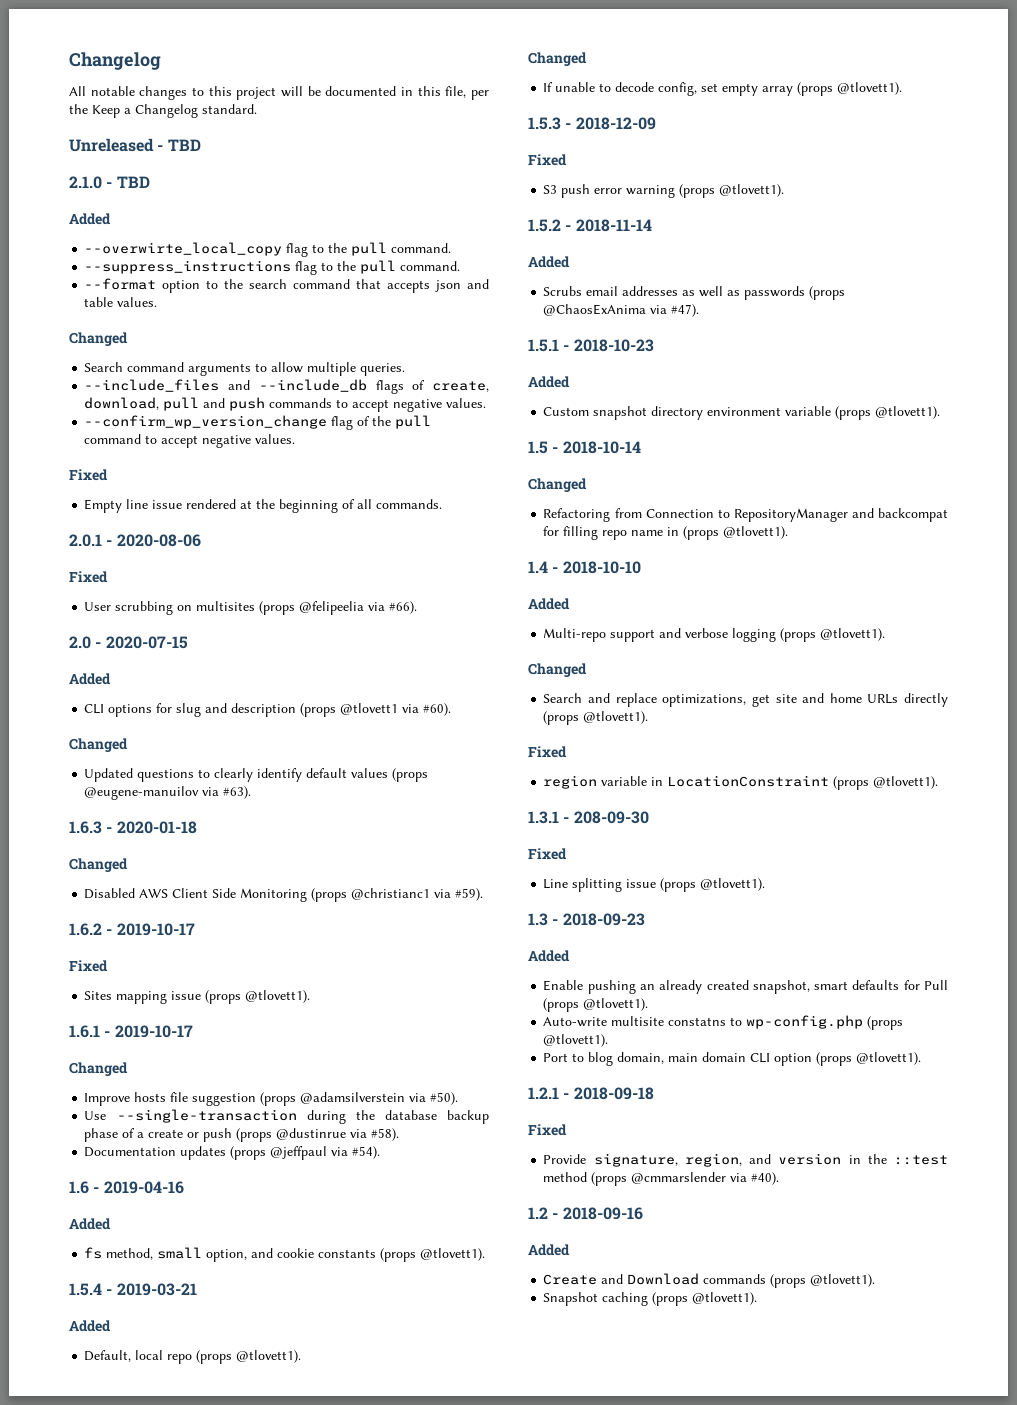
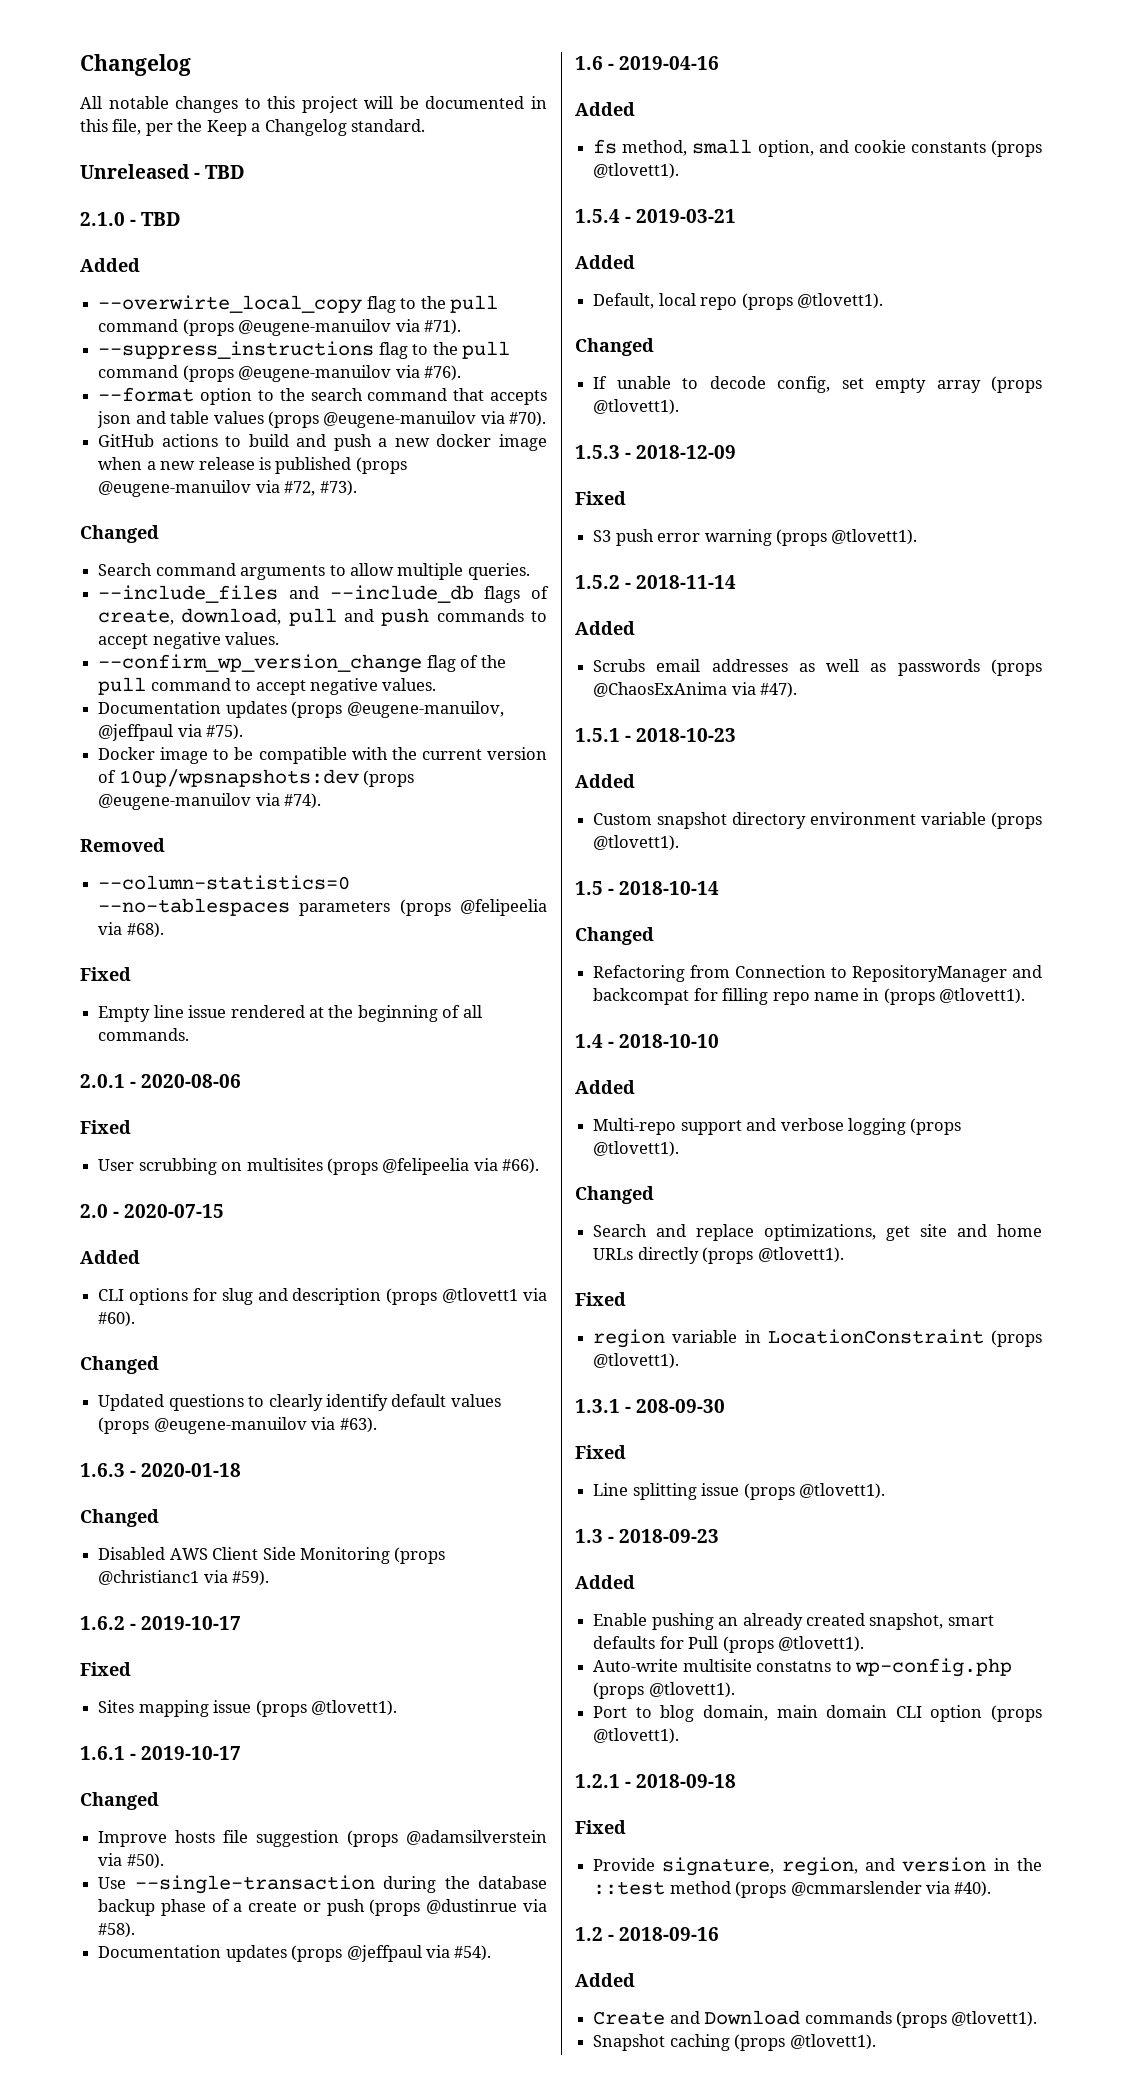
[391,243,452,253] command. -> [98,319,461,336] command (props @eugene-manuilov via #71).
[400,261,461,271] command. -> [98,365,461,382] command (props @eugene-manuilov via #76).
[117,297,158,307] values. -> [213,411,547,428] [98,434,547,451] [98,457,407,474] [98,480,357,497] values (props @eugene-manuilov via #70). // GitHub actions to build and push a new docker image when a new release is published (props @eugene-manuilov via #72, #73).
(296, 439) none -> [98,701,504,718] [98,724,244,741] [98,747,547,764] [98,769,415,787] [98,793,322,810] [80,838,165,852] [98,875,351,890] [98,898,547,916] [98,922,164,938] // Documentation updates (props @eugene-manuilov, @jeffpaul via #75). // Docker image to be compatible with the current version of 10up/wpsnapshots:dev (props @eugene-manuilov via #74). // Removed // --column-statistics=0 --no-tablespaces parameters (props @felipeelia via #68).

